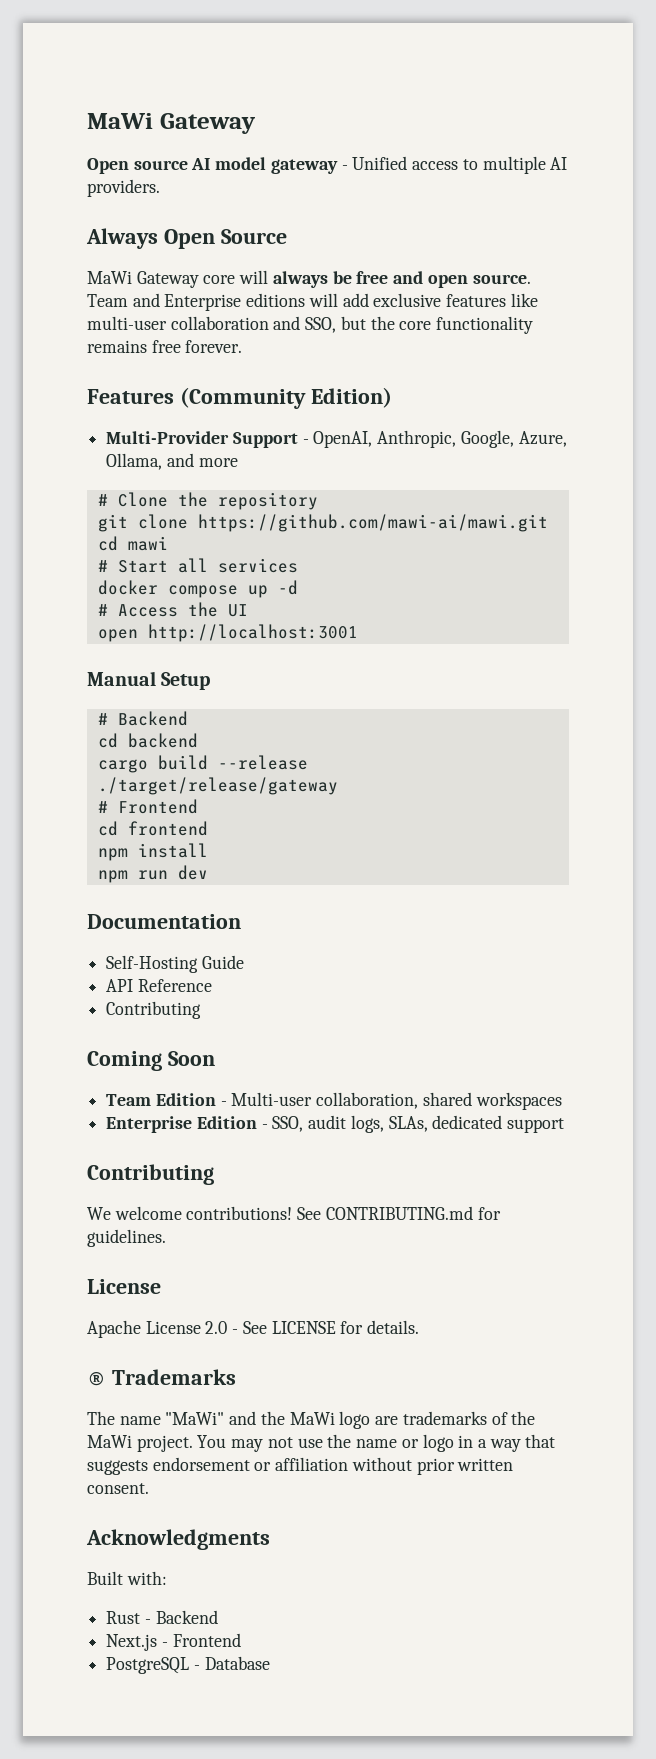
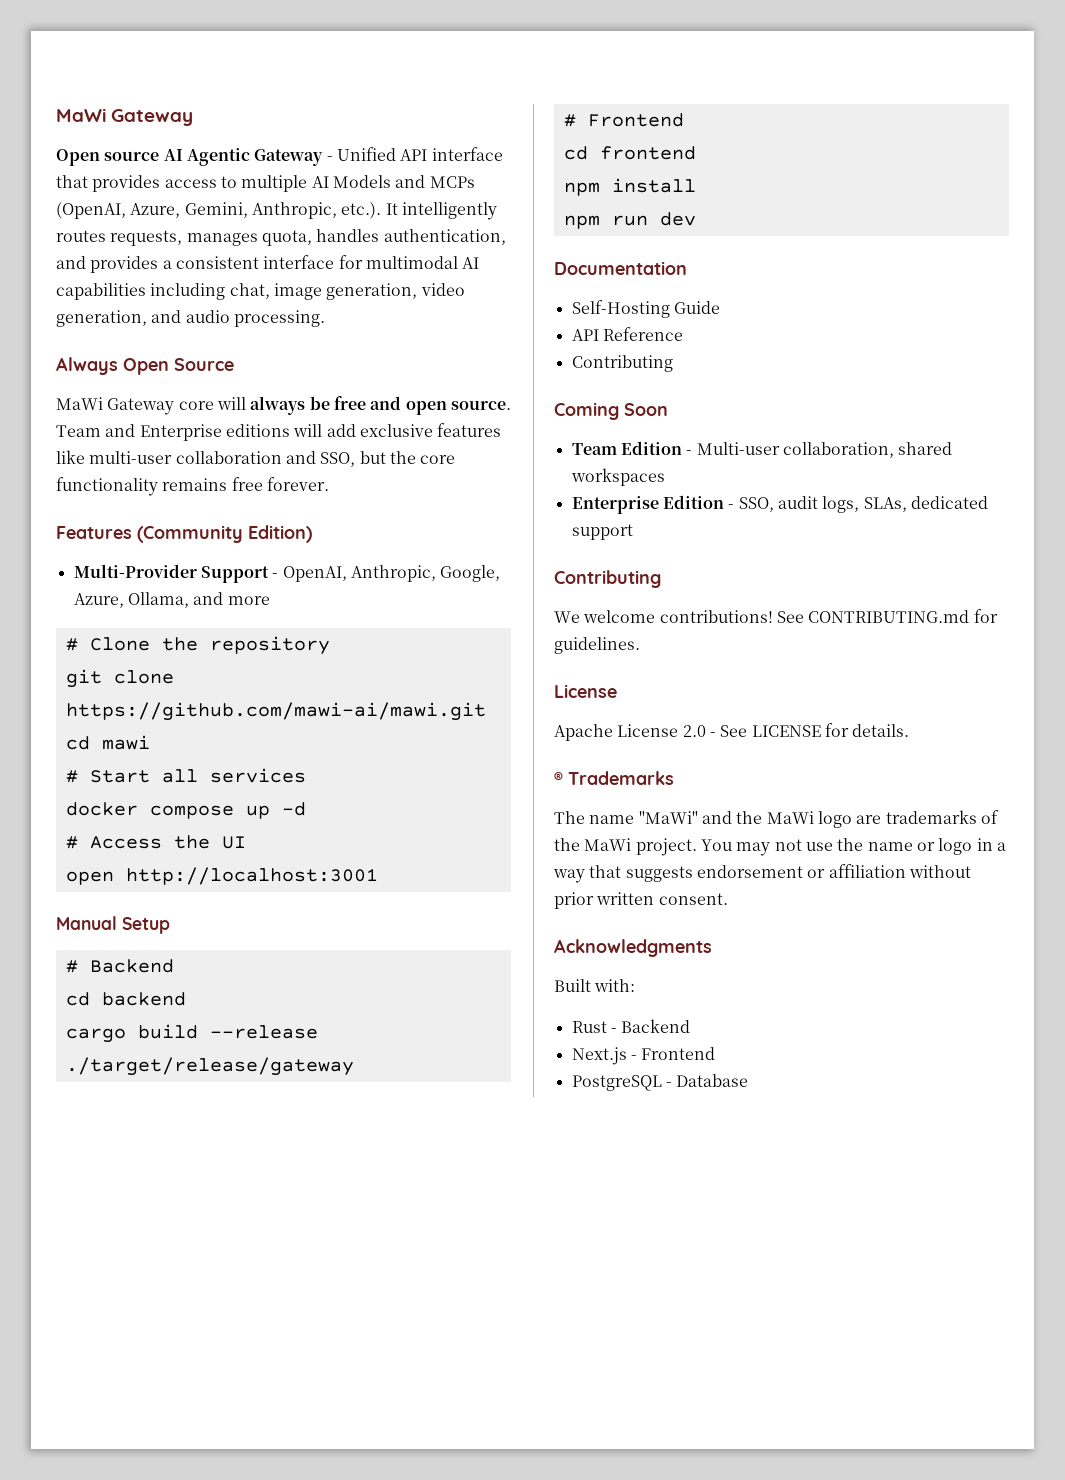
[215,156,568,174] [87,179,160,197] model gateway - Unified access to multiple AI providers. -> [186,147,503,166] [56,175,475,192] [56,202,497,220] [56,229,506,246] [56,255,480,273] [56,283,465,300] [56,310,325,327] Agentic Gateway - Unified API interface that provides access to multiple AI Models and MCPs (OpenAI, Azure, Gemini, Anthropic, etc.). It intelligently routes requests, manages quota, handles authentication, and provides a consistent interface for multimodal AI capabilities including chat, image generation, video generation, and audio processing.

